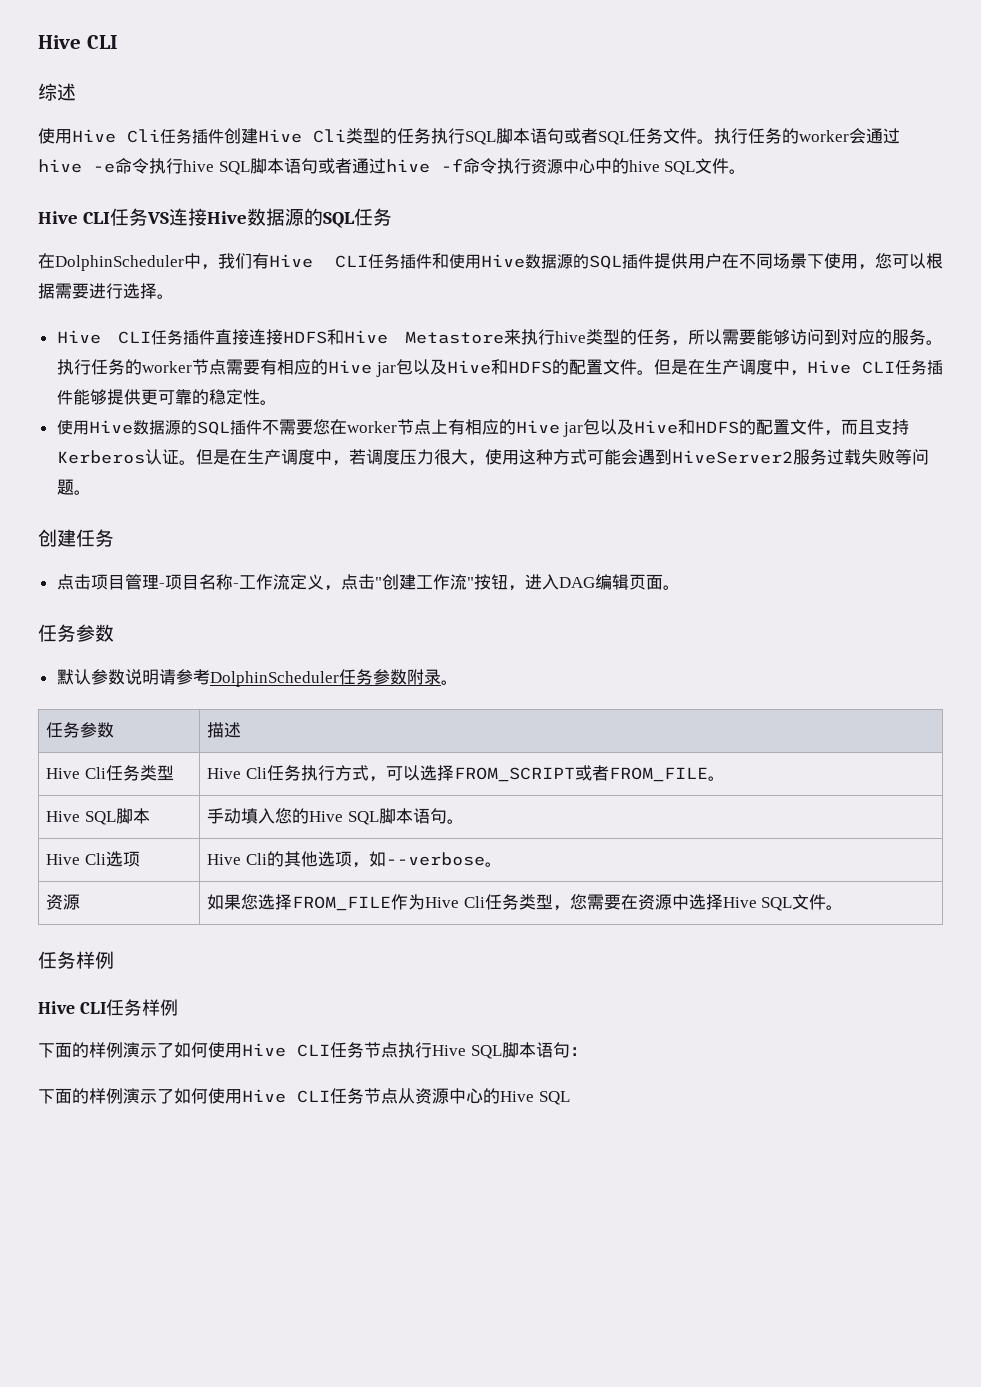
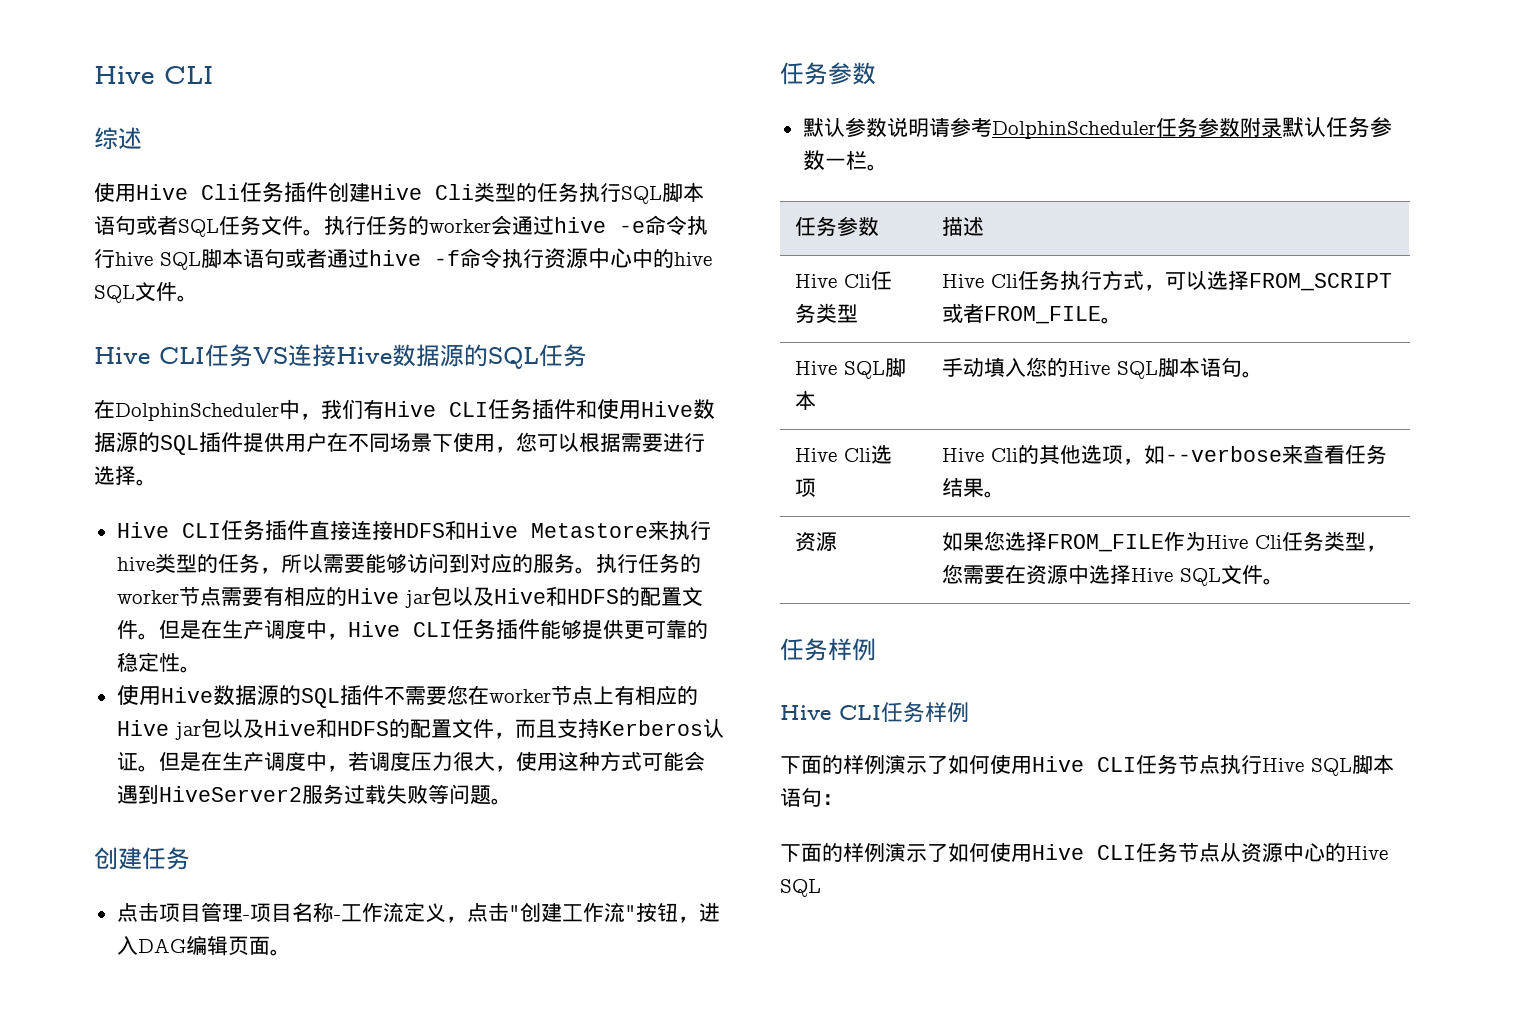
(441, 677) none -> [1281,117,1392,138] [802,150,867,171] 默认任务参数一栏
(485, 859) none -> [1282,444,1388,464] [942,478,985,497] 来查看任务结果

